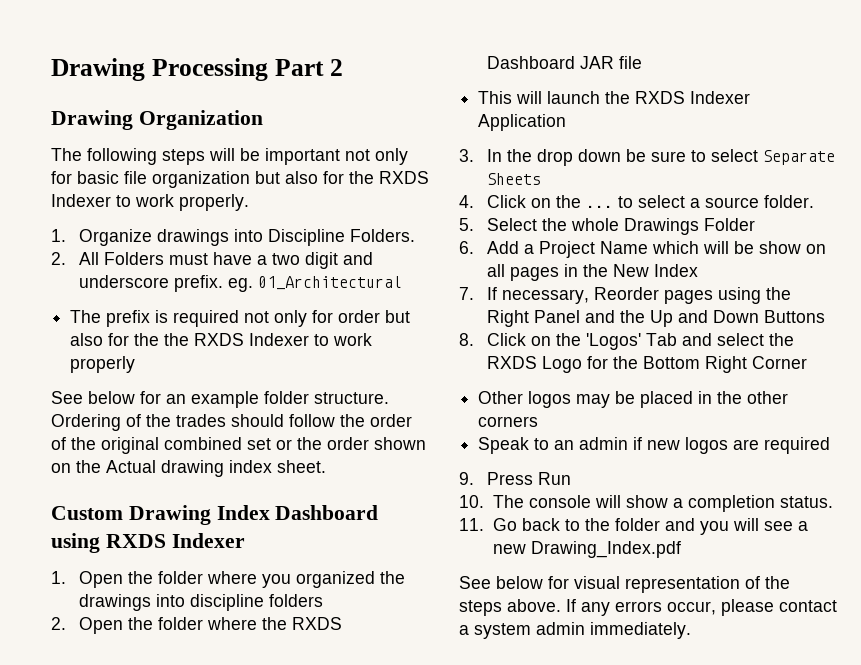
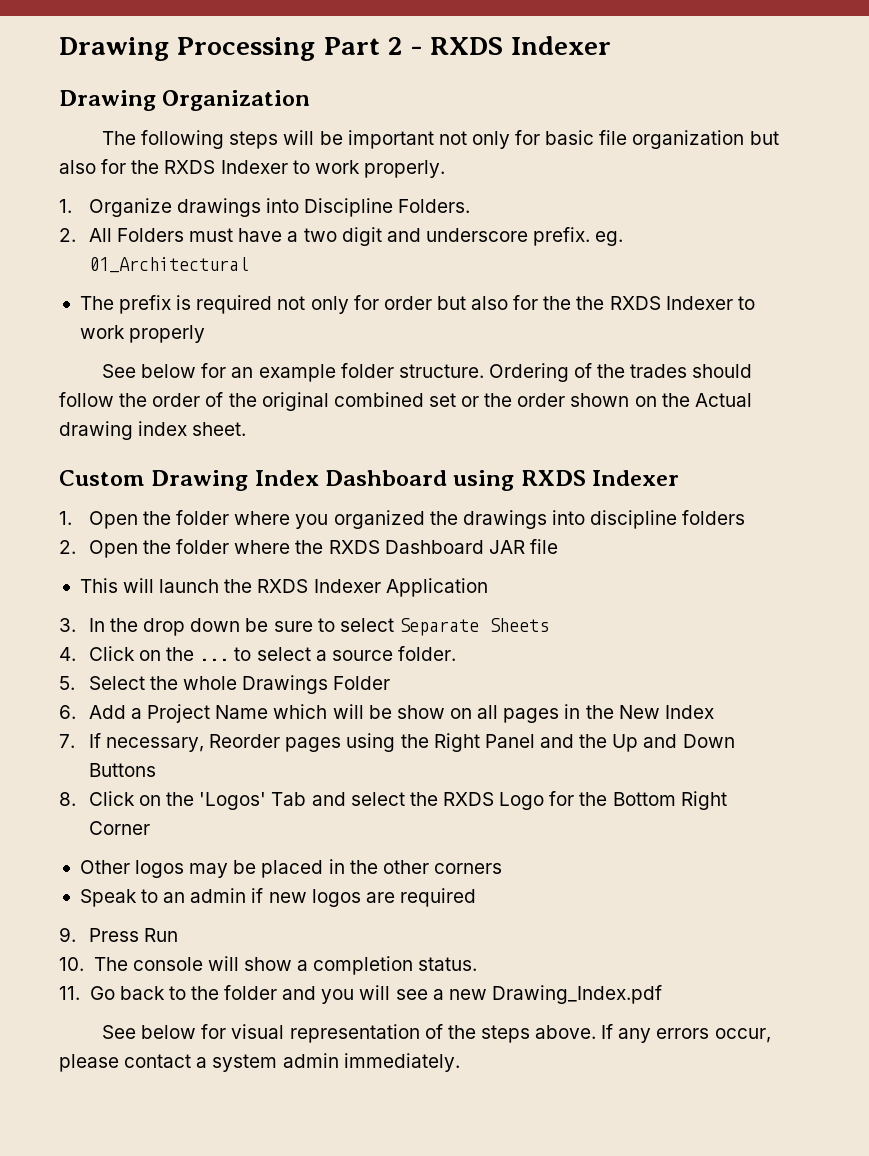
(343, 67) none -> [409,36,611,55] - RXDS Indexer

